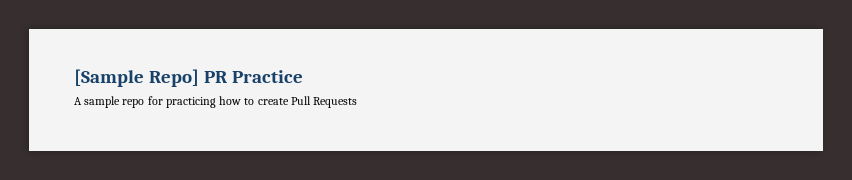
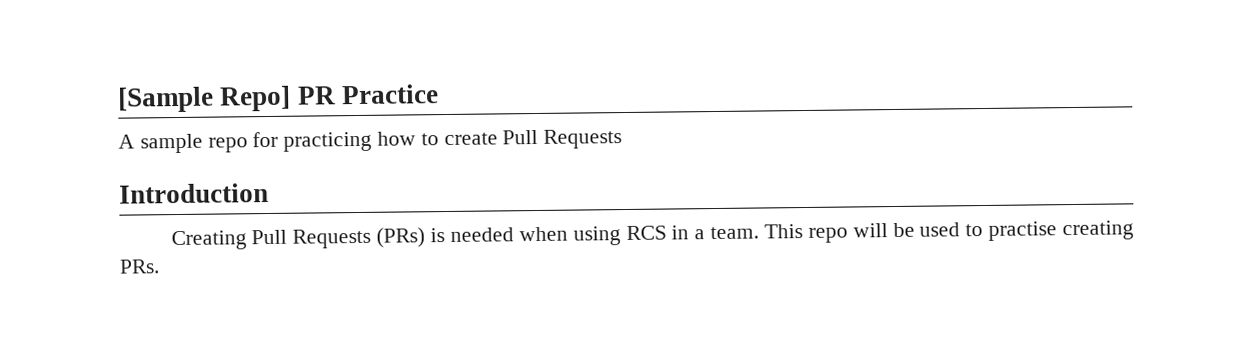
(358, 102) none -> [119,182,269,204] [170,220,1134,251] [119,259,160,274] // Introduction // Creating Pull Requests (PRs) is needed when using RCS in a team. This repo will be used to practise creating PRs.

